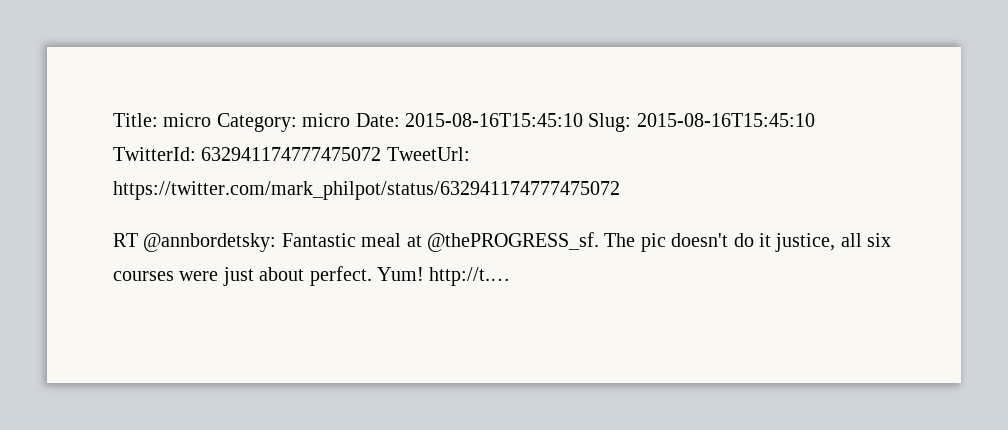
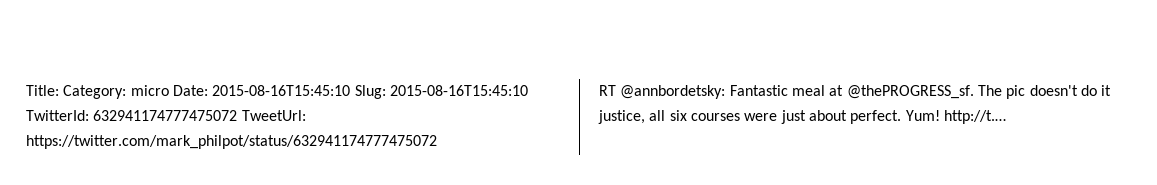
[163,113,212,127] micro -> (59, 90) none

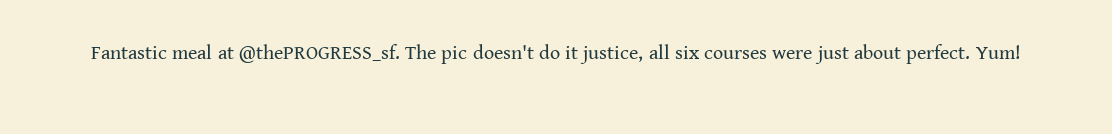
[26,85,528,99] [26,110,306,121] [26,135,437,149] [599,85,726,99] Title: Category: micro Date: 2015-08-16T15:45:10 Slug: 2015-08-16T15:45:10 TwitterId: 632941174777475072 TweetUrl: https://twitter.com/mark_philpot/status/632941174777475072 // RT @annbordetsky: -> (91, 52) none
[943,110,1006,124] http://t.… -> (1021, 52) none

